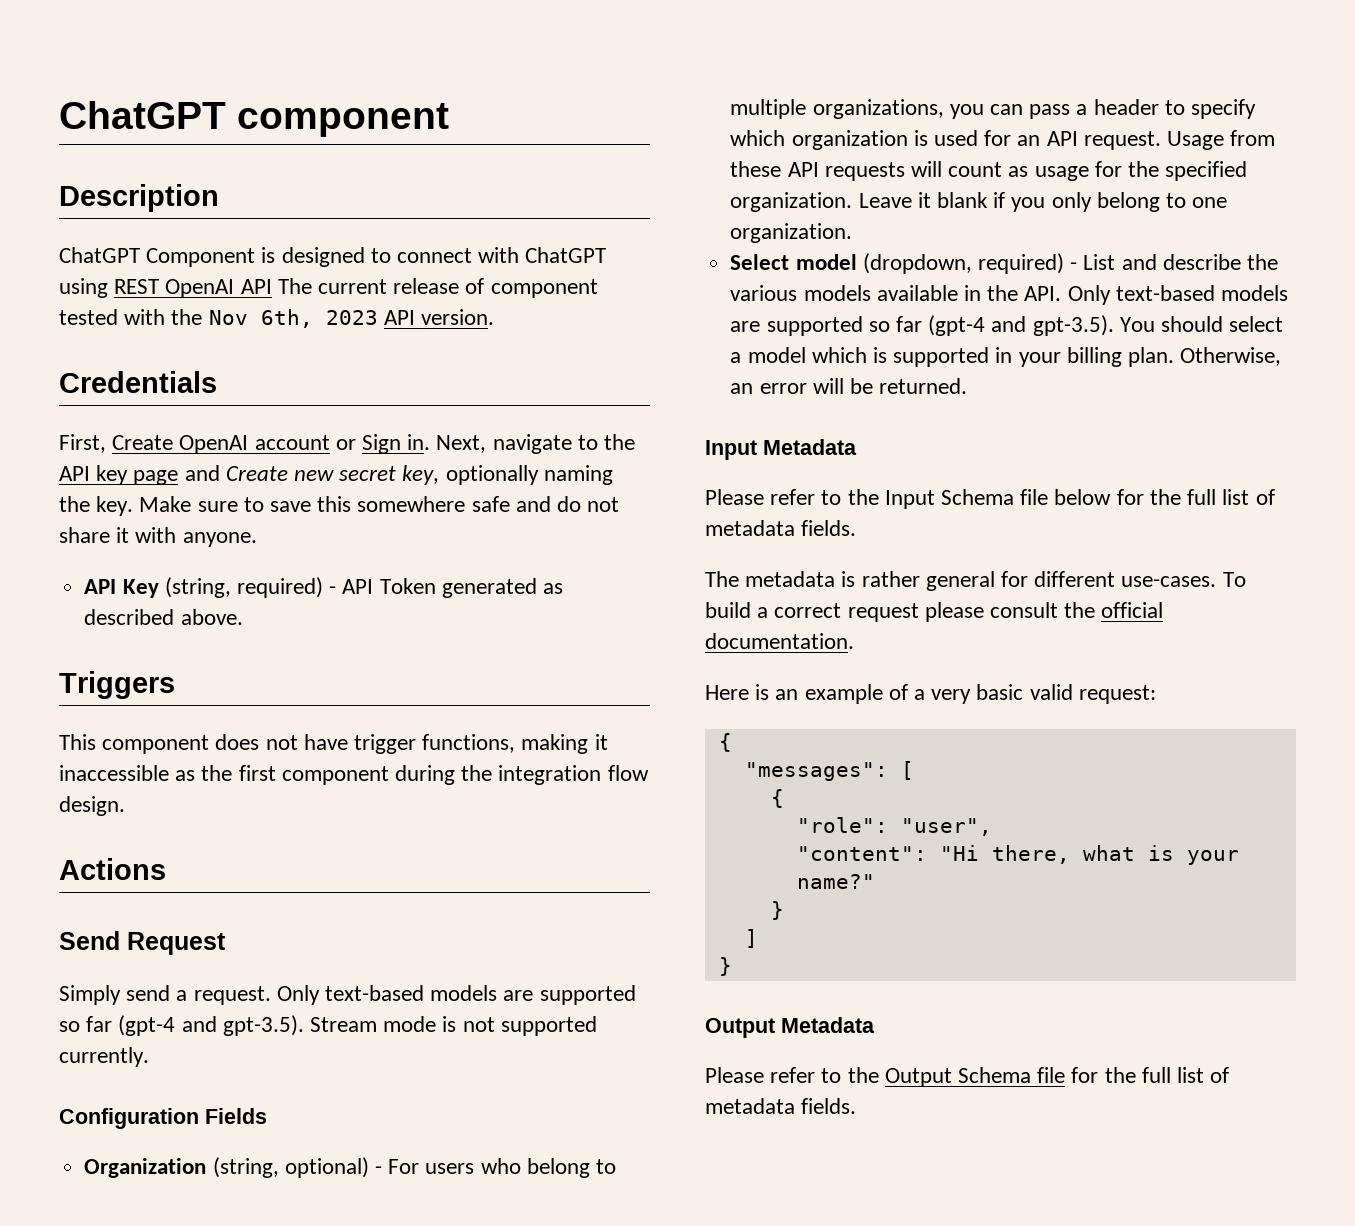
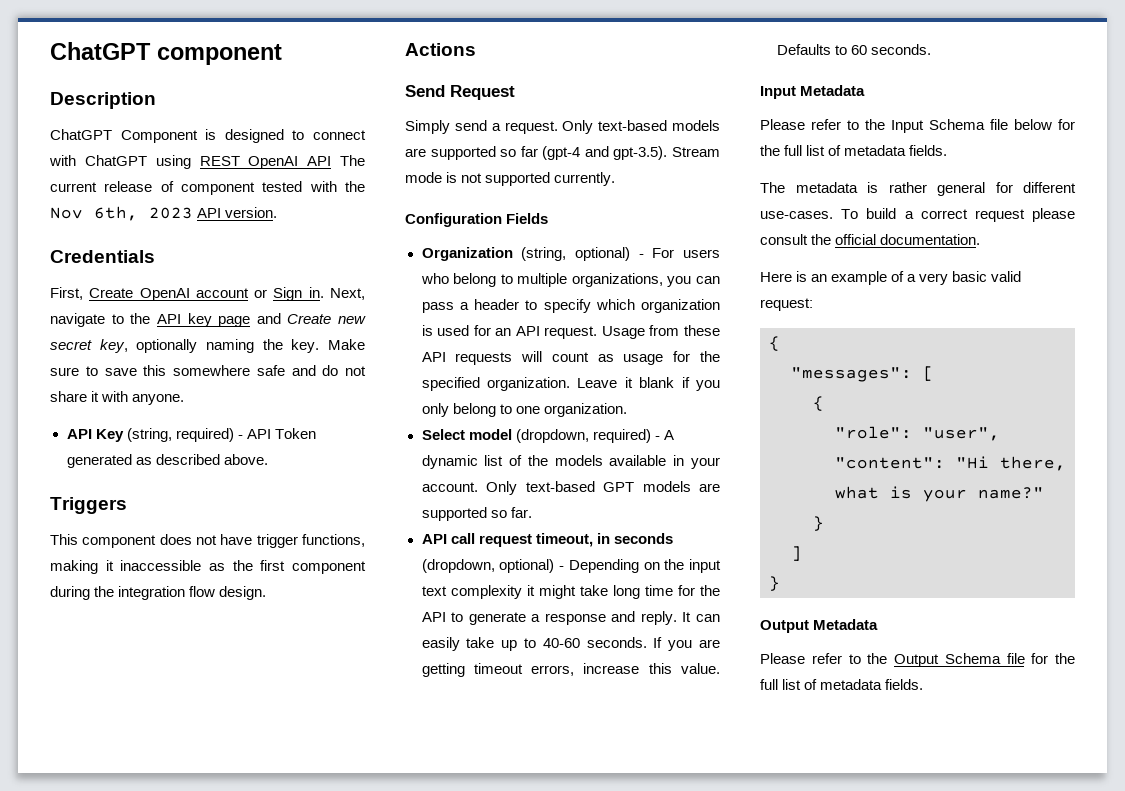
[1083,254,1278,270] [730,285,798,301] List and describe the various -> [663,430,674,440] [421,455,548,469] A dynamic list of the
[987,285,1288,305] [730,315,1284,336] [730,347,1282,367] [730,378,968,394] the API. Only text-based models are supported so far (gpt-4 and gpt-3.5). You should select a model which is supported in your billing plan. Otherwise, an error will be returned. -> [691,457,720,469] [421,481,720,495] [421,507,532,521] [421,533,673,547] [421,559,721,573] [421,585,720,599] [421,611,720,625] [421,637,720,651] [421,663,720,677] [776,44,931,55] your account. Only text-based GPT models are supported so far. // API call request timeout, in seconds (dropdown, optional) - Depending on the input text complexity it might take long time for the API to generate a response and reply. It can easily take up to 40-60 seconds. If you are getting timeout errors, increase this value. Defaults to 60 seconds.

